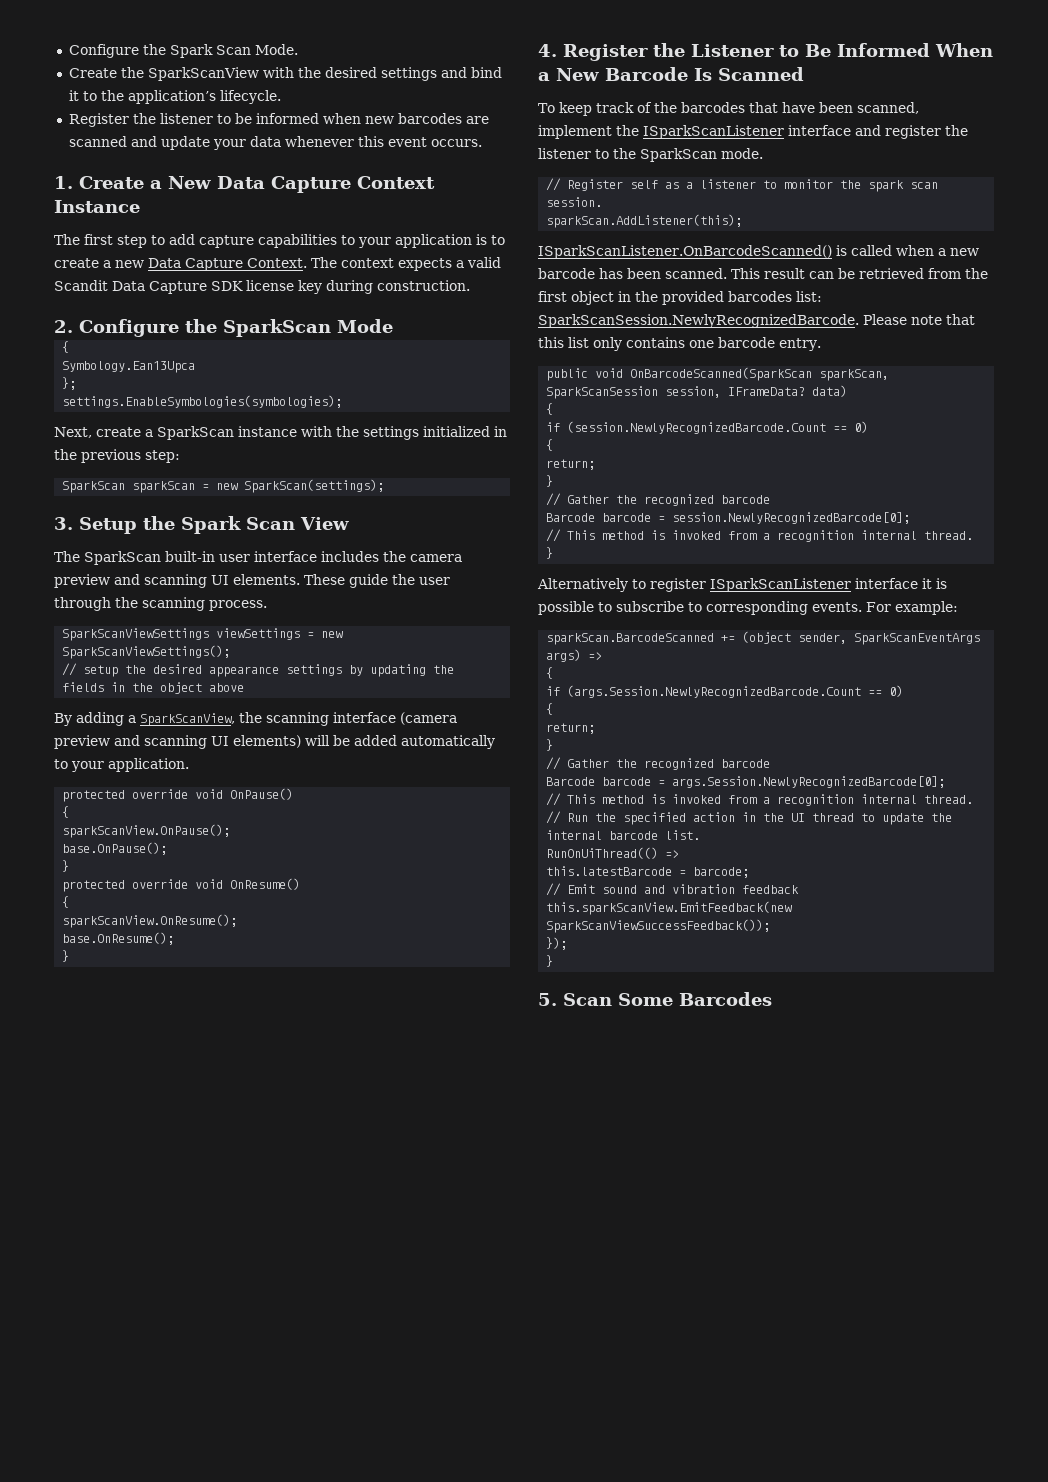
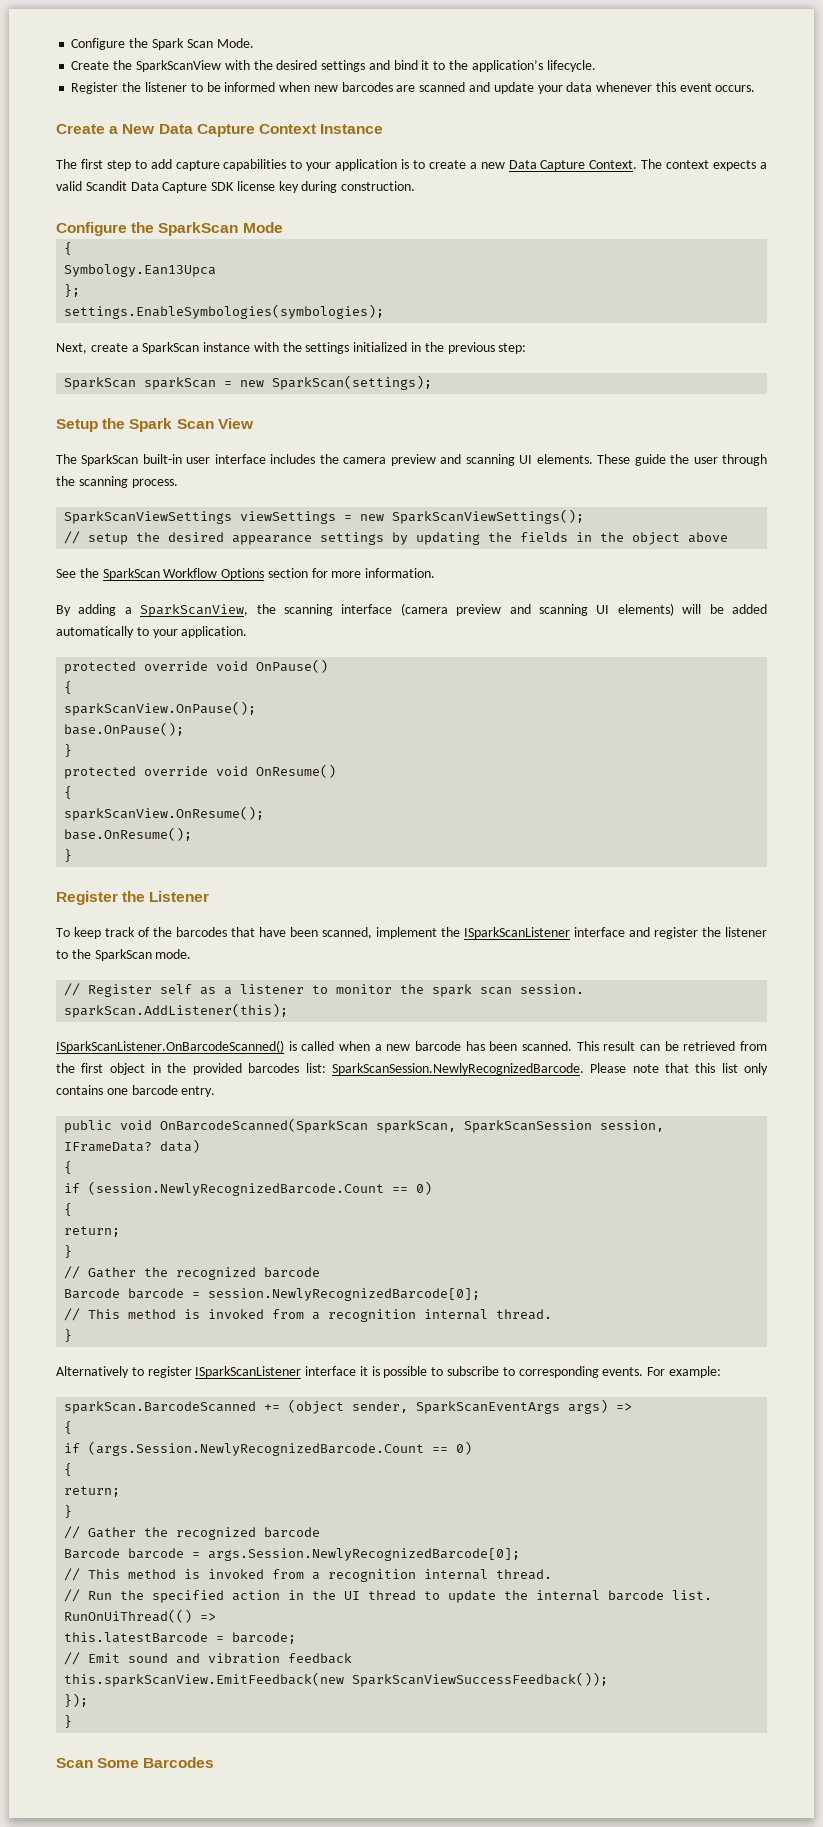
[54,176,73,189] 1. -> (756, 88) none
[54,320,73,333] 2. -> (416, 186) none
[54,517,73,530] 3. -> (433, 382) none
(245, 687) none -> [56,568,436,580] // See the SparkScan Workflow Options section for more information.
[538,44,557,57] 4. -> (73, 855) none
[779,43,993,57] [538,67,804,81] to Be Informed When a New Barcode Is Scanned -> (210, 896) none
[538,993,557,1006] 5. -> (73, 1721) none

